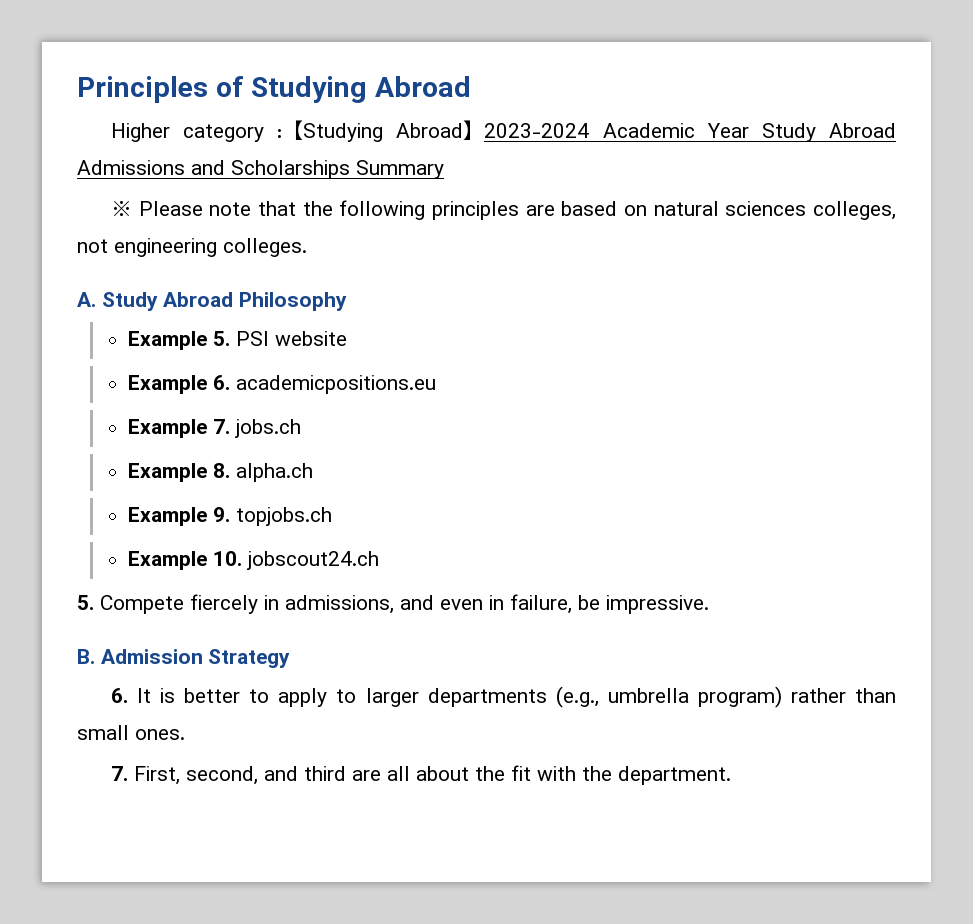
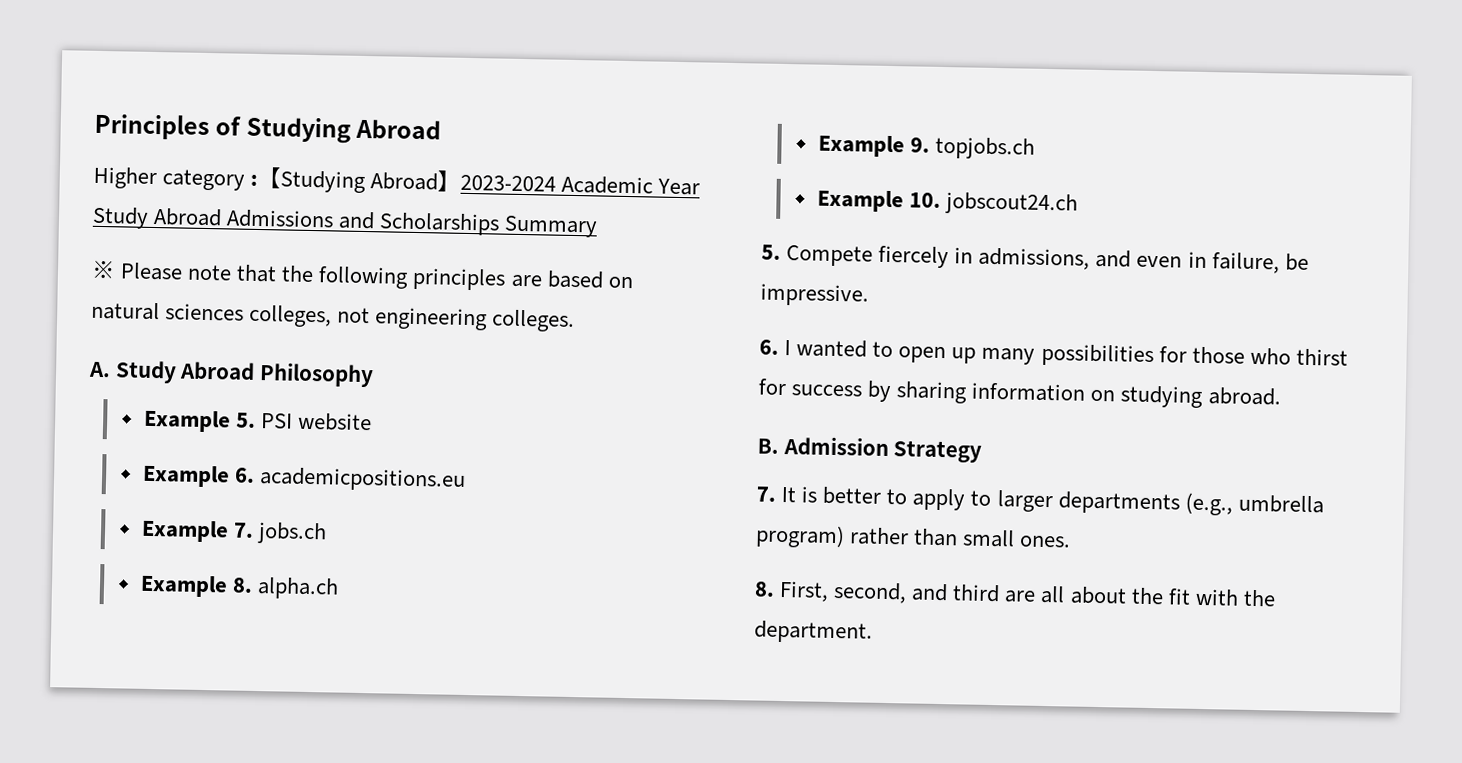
(709, 604) none -> [759,339,1348,368] [758,378,1281,408] // 6. I wanted to open up many possibilities for those who thirst for success by sharing information on studying abroad.
[111,688,129,703] 6. -> [756,486,777,502] 7.
[111,766,129,781] 7. -> [754,581,775,597] 8.

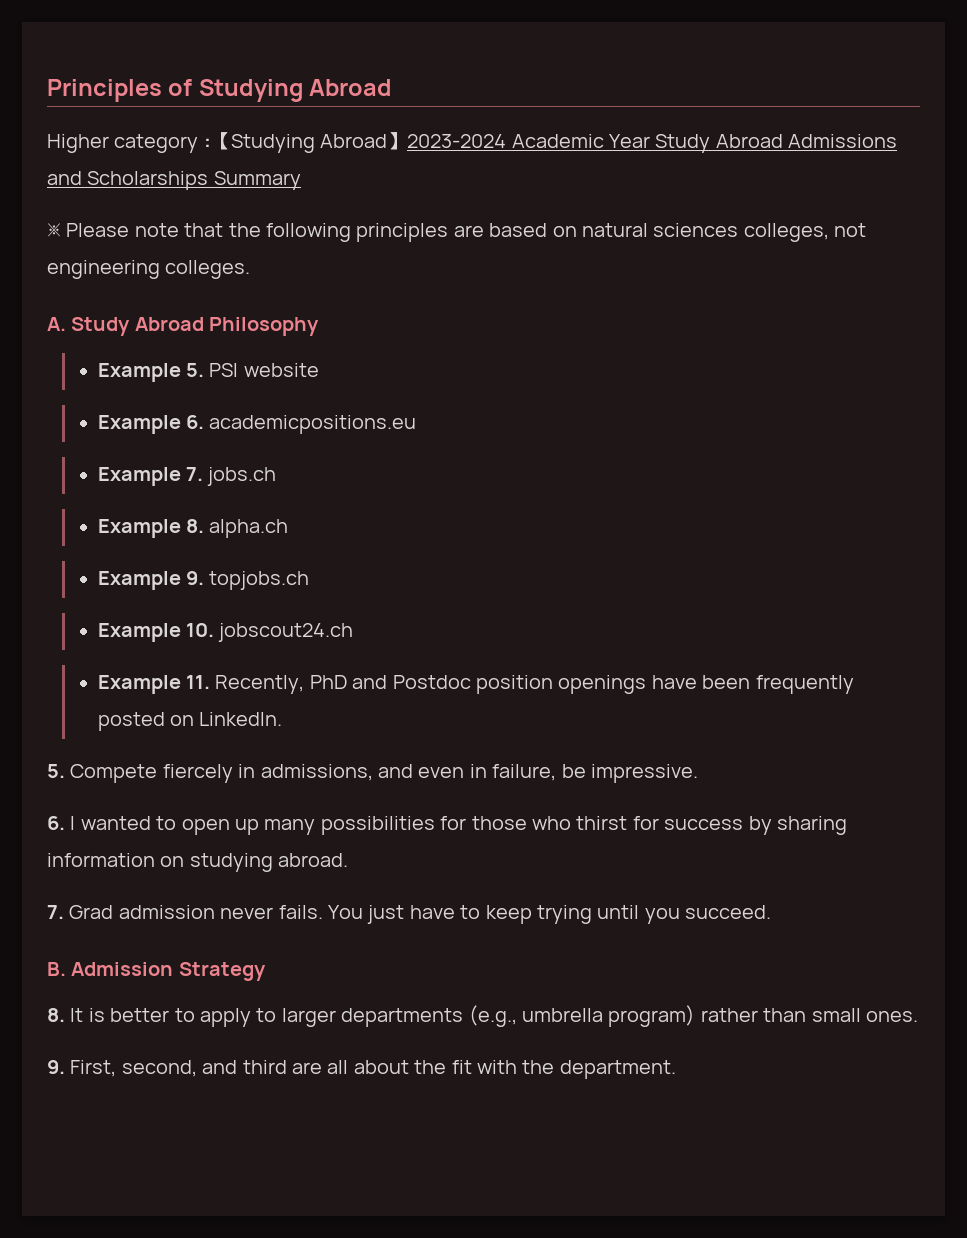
(1078, 204) none -> [97,675,854,694] [97,712,283,731] // Example 11. Recently, PhD and Postdoc position openings have been frequently posted on LinkedIn.
(1281, 396) none -> [47,905,772,924] // 7. Grad admission never fails. You just have to keep trying until you succeed.
[756,486,777,502] 7. -> [47,1008,65,1022] 8.
[754,581,775,597] 8. -> [47,1060,65,1074] 9.

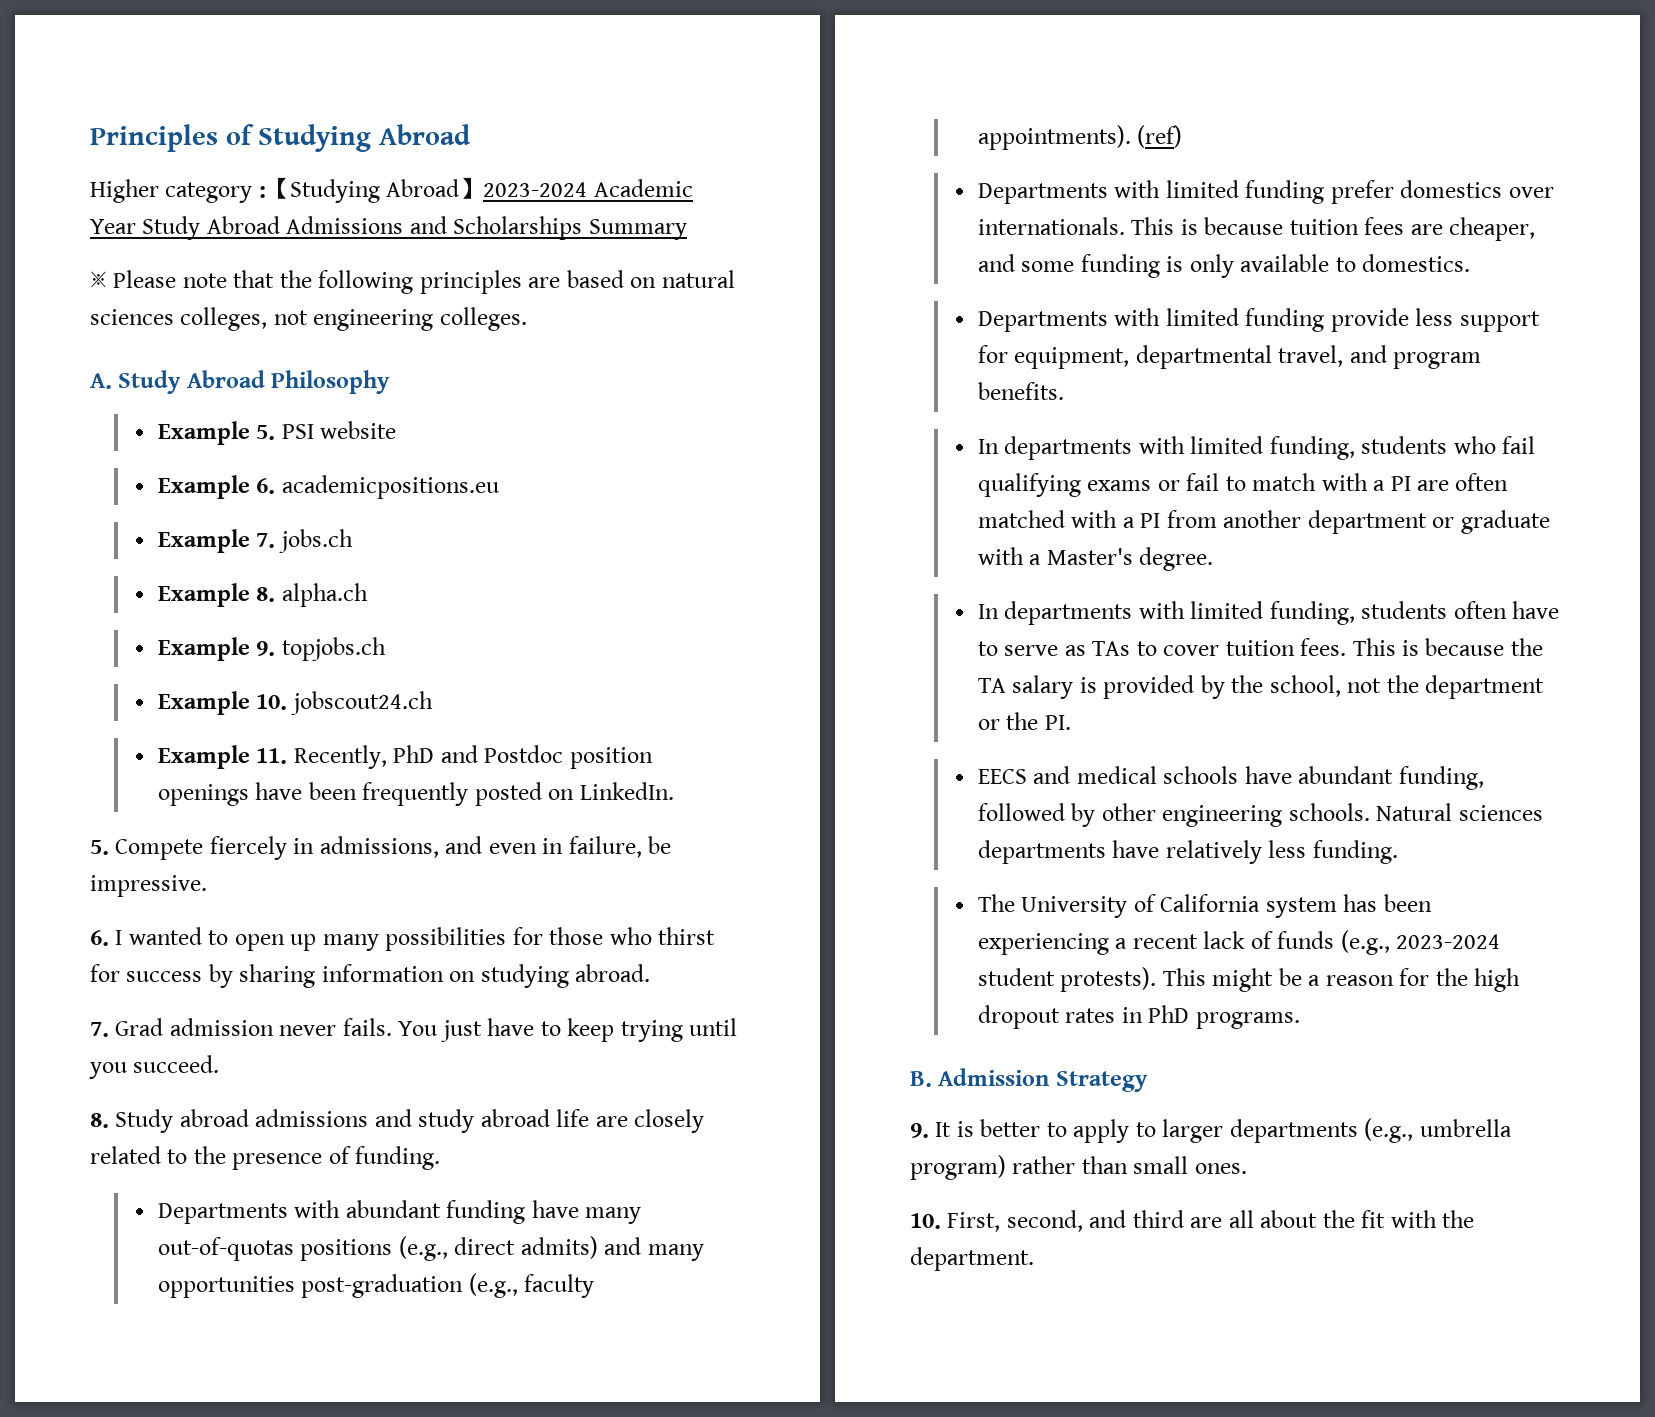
(772, 912) none -> [90,1109,705,1133] [90,1146,441,1170] [157,1200,642,1224] [157,1236,704,1261] [157,1273,595,1298] [977,125,1183,150] [977,180,1554,204] [977,217,1536,241] [977,254,1471,278] [977,308,1540,332] [977,345,1482,369] [977,382,1064,400] [977,436,1536,460] [977,473,1509,497] [977,510,1550,534] [977,547,1214,571] [977,601,1560,625] [977,638,1543,656] [977,675,1544,699] [977,712,1071,730] [977,766,1484,790] [977,803,1543,827] [977,840,1398,864] [977,894,1432,918] [977,930,1501,955] [977,967,1520,992] [977,1005,1300,1029] // 8. Study abroad admissions and study abroad life are closely related to the presence of funding. // Departments with abundant funding have many out-of-quotas positions (e.g., direct admits) and many opportunities post-graduation (e.g., faculty appointments). (ref) // Departments with limited funding prefer domestics over internationals. This is because tuition fees are cheaper, and some funding is only available to domestics. // Departments with limited funding provide less support for equipment, departmental travel, and program benefits. // In departments with limited funding, students who fail qualifying exams or fail to match with a PI are often matched with a PI from another department or graduate with a Master's degree. // In departments with limited funding, students often have to serve as TAs to cover tuition fees. This is because the TA salary is provided by the school, not the department or the PI. // EECS and medical schools have abundant funding, followed by other engineering schools. Natural sciences departments have relatively less funding. // The University of California system has been experiencing a recent lack of funds (e.g., 2023-2024 student protests). This might be a reason for the high dropout rates in PhD programs.
[47,1008,65,1022] 8. -> [910,1123,929,1138] 9.
[47,1060,65,1074] 9. -> [910,1213,941,1229] 10.

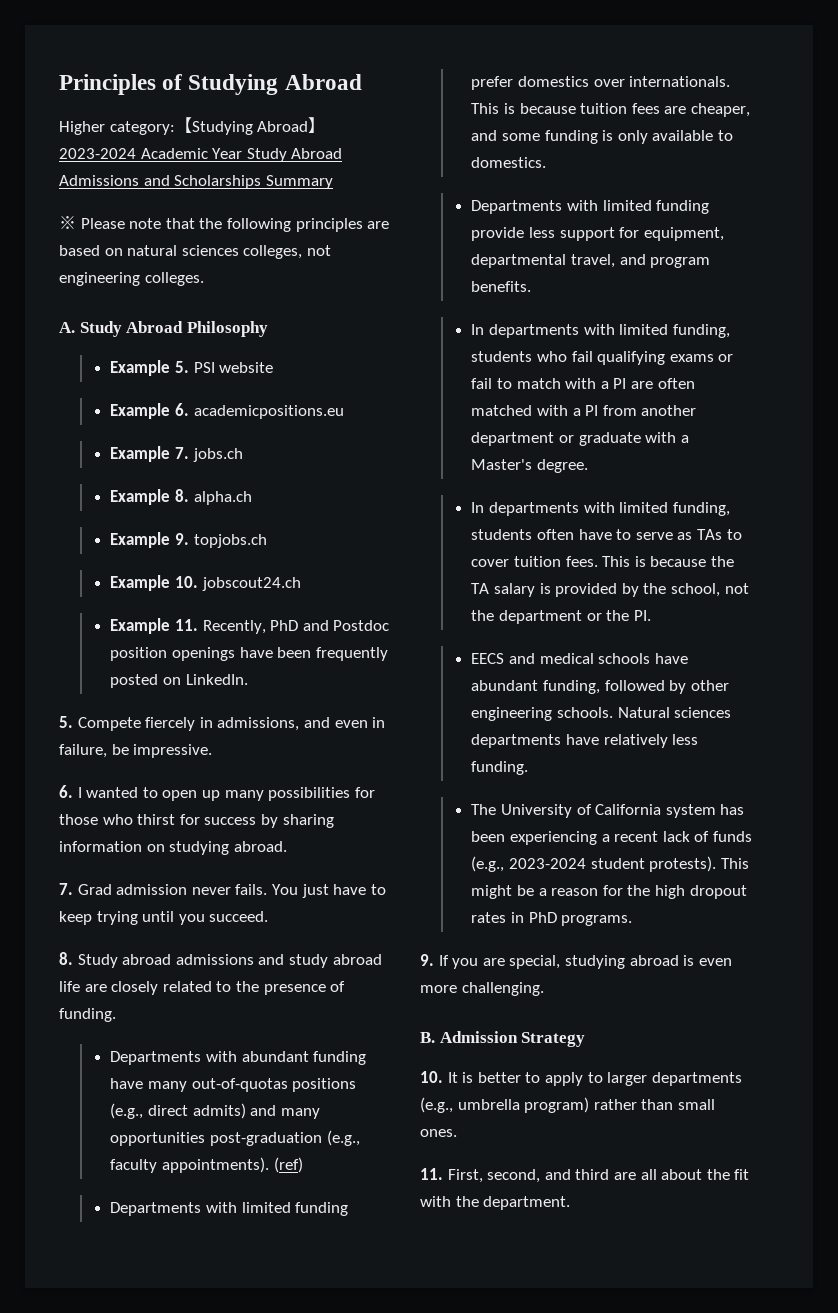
[165,182,266,203] category : -> [109,121,175,135] category:
(1300, 1020) none -> [420,954,732,969] [420,982,544,996] // 9. If you are special, studying abroad is even more challenging.
[910,1123,929,1138] 9. -> [420,1071,443,1083] 10.
[910,1213,941,1229] 10. -> [420,1168,443,1180] 11.

